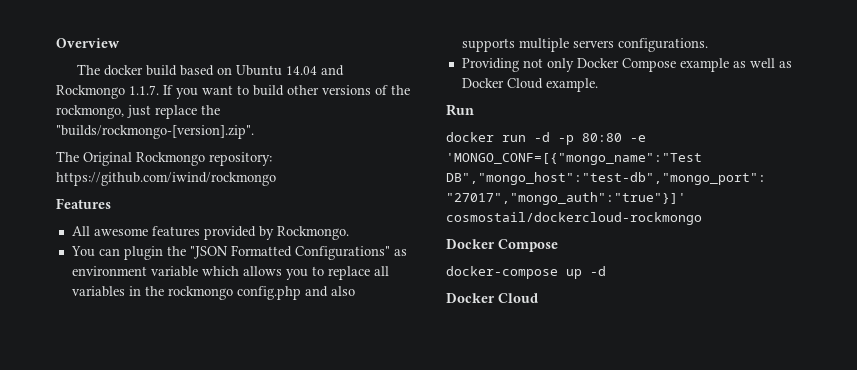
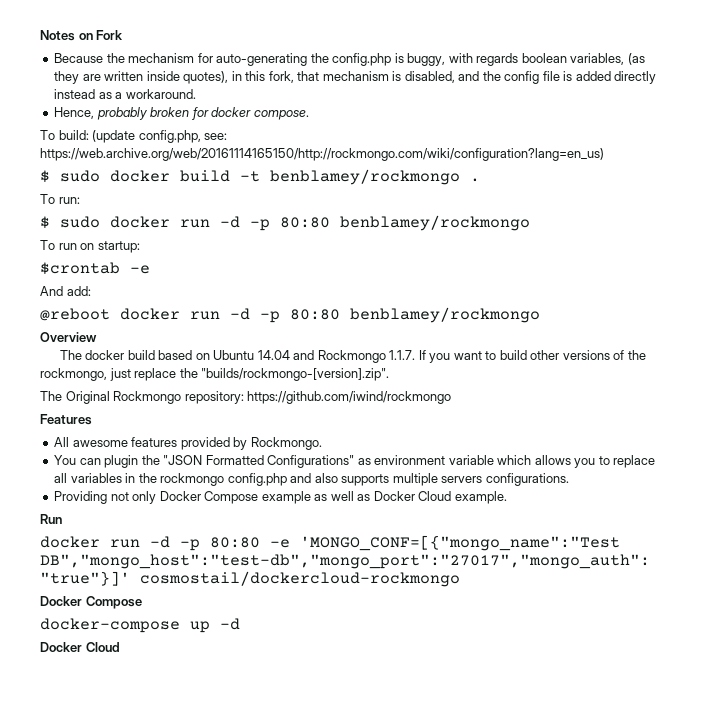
(56, 43) none -> [40,30,124,41] [54,53,645,66] [54,71,657,84] [54,89,196,99] [54,107,309,120] [40,130,228,143] [40,148,604,161] [40,169,480,185] [40,194,80,204] [40,215,530,231] [40,240,140,253] [40,262,150,275] [40,286,91,296] [40,307,540,323] Notes on Fork // Because the mechanism for auto-generating the config.php is buggy, with regards boolean variables, (as they are written inside quotes), in this fork, that mechanism is disabled, and the config file is added directly instead as a workaround. // Hence, probably broken for docker compose. // To build: (update config.php, see: https://web.archive.org/web/20161114165150/http://rockmongo.com/wiki/configuration?lang=en_us) // $ sudo docker build -t benblamey/rockmongo . // To run: // $ sudo docker run -d -p 80:80 benblamey/rockmongo // To run on startup: // $crontab -e // And add: // @reboot docker run -d -p 80:80 benblamey/rockmongo //

